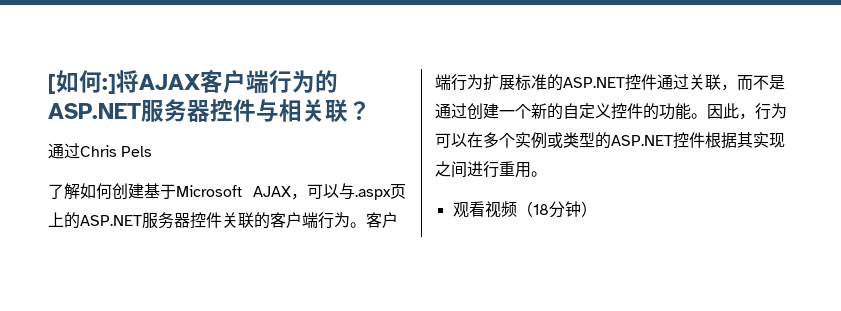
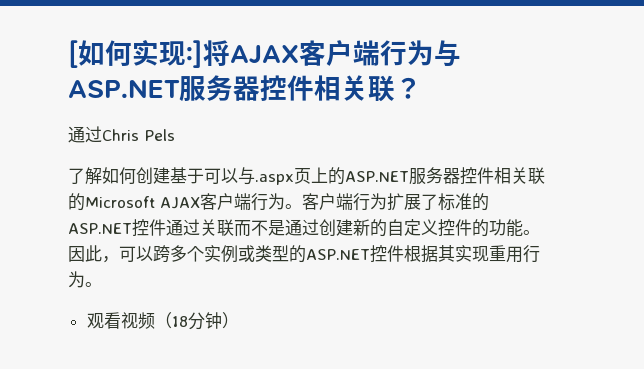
(102, 81) none -> [132,40,186,66] 实现
[315,70,338,93] [48,99,279,122] 的ASP.NET服务器控件与 -> [434,40,461,67] [68,75,314,102] 与ASP.NET服务器控件
[176,185,307,200] Microsoft AJAX， -> (204, 176) none
[222,212,270,229] 关联的 -> [493,167,545,184] [68,193,200,211] 相关联的Microsoft AJAX
(515, 82) none -> [421,194,438,210] 了
[721,84,737,91] ， -> (234, 227) none
[499,104,531,119] 一个 -> (353, 227) none
[755,103,787,120] [435,132,483,148] 行为可以在 -> [119,245,170,263] 可以跨
[435,161,531,178] 之间进行重用 -> [488,245,540,263] [68,271,85,288] 重用行为

